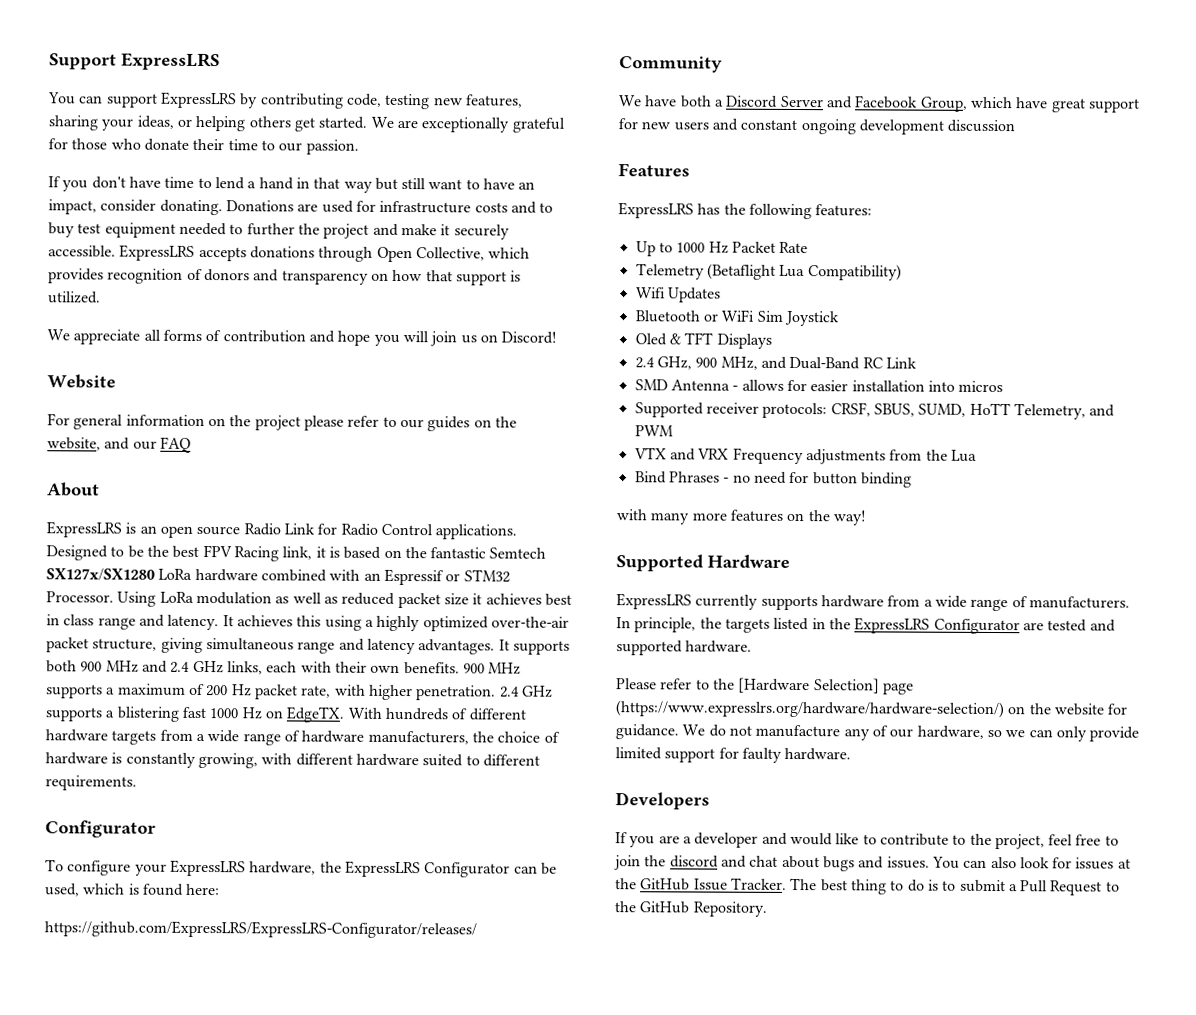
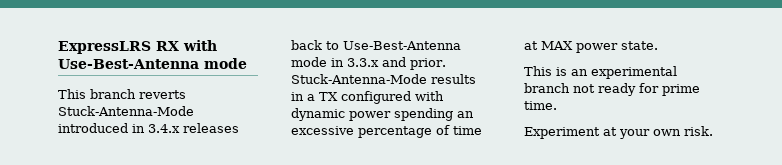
[49,52,220,71] [48,91,523,110] [48,115,565,133] [48,138,359,155] [48,176,536,193] [48,199,554,216] [48,222,510,240] [48,244,531,263] [48,268,522,286] [48,291,101,304] [47,329,558,347] [47,374,116,389] [47,413,517,432] [47,436,191,453] [47,482,100,497] [46,521,518,540] [46,545,547,562] [46,568,510,586] [46,591,572,609] [46,614,569,632] [46,637,570,655] [46,660,522,675] [46,683,553,701] [45,706,526,723] [45,729,560,746] [45,752,540,769] [45,775,137,791] [45,820,156,838] [45,859,557,878] [45,883,221,897] [44,920,477,939] [619,56,723,73] [619,95,1140,113] [618,118,1016,135] [618,163,690,178] [618,202,873,220] [635,241,809,257] [635,263,902,281] [635,287,721,303] [634,309,839,327] [634,332,772,349] [634,356,917,370] [634,379,1004,393] [634,402,1116,420] [634,425,674,437] [633,447,977,465] [634,471,912,488] [616,509,866,526] [616,554,790,572] [616,593,1130,612] [616,617,1116,635] [616,640,753,656] [616,677,914,695] [615,700,1129,719] [615,724,1140,742] [615,747,852,763] [615,792,710,810] [615,832,1119,850] [614,855,1131,872] [615,877,1120,896] [614,901,768,917] Support ExpressLRS // You can support ExpressLRS by contributing code, testing new features, sharing your ideas, or helping others get started. We are exceptionally grateful for those who donate their time to our passion. // If you don't have time to lend a hand in that way but still want to have an impact, consider donating. Donations are used for infrastructure costs and to buy test equipment needed to further the project and make it securely accessible. ExpressLRS accepts donations through Open Collective, which provides recognition of donors and transparency on how that support is utilized. // We appreciate all forms of contribution and hope you will join us on Discord! // Website // For general information on the project please refer to our guides on the website, and our FAQ // About // ExpressLRS is an open source Radio Link for Radio Control applications. Designed to be the best FPV Racing link, it is based on the fantastic Semtech SX127x/SX1280 LoRa hardware combined with an Espressif or STM32 Processor. Using LoRa modulation as well as reduced packet size it achieves best in class range and latency. It achieves this using a highly optimized over-the-air packet structure, giving simultaneous range and latency advantages. It supports both 900 MHz and 2.4 GHz links, each with their own benefits. 900 MHz supports a maximum of 200 Hz packet rate, with higher penetration. 2.4 GHz supports a blistering fast 1000 Hz on EdgeTX. With hundreds of different hardware targets from a wide range of hardware manufacturers, the choice of hardware is constantly growing, with different hardware suited to different requirements. // Configurator // To configure your ExpressLRS hardware, the ExpressLRS Configurator can be used, which is found here: // https://github.com/ExpressLRS/ExpressLRS-Configurator/releases/ // Community // We have both a Discord Server and Facebook Group, which have great support for new users and constant ongoing development discussion // Features // ExpressLRS has the following features: // Up to 1000 Hz Packet Rate // Telemetry (Betaflight Lua Compatibility) // Wifi Updates // Bluetooth or WiFi Sim Joystick // Oled & TFT Displays // 2.4 GHz, 900 MHz, and Dual-Band RC Link // SMD Antenna - allows for easier installation into micros // Supported receiver protocols: CRSF, SBUS, SUMD, HoTT Telemetry, and PWM // VTX and VRX Frequency adjustments from the Lua // Bind Phrases - no need for button binding // with many more features on the way! // Supported Hardware // ExpressLRS currently supports hardware from a wide range of manufacturers. In principle, the targets listed in the ExpressLRS Configurator are tested and supported hardware. // Please refer to the [Hardware Selection] page (https://www.expresslrs.org/hardware/hardware-selection/) on the website for guidance. We do not manufacture any of our hardware, so we can only provide limited support for faulty hardware. // Developers // If you are a developer and would like to contribute to the project, feel free to join the discord and chat about bugs and issues. You can also look for issues at the GitHub Issue Tracker. The best thing to do is to submit a Pull Request to the GitHub Repository. -> [58,40,217,54] [58,58,247,69] [58,89,186,99] [58,106,194,116] [58,123,239,133] [291,40,461,50] [291,57,446,70] [291,74,476,84] [291,91,444,104] [291,108,474,121] [291,125,482,138] [524,41,658,53] [524,66,677,79] [524,83,700,96] [524,101,557,110] [524,126,713,139] ExpressLRS RX with Use-Best-Antenna mode // This branch reverts Stuck-Antenna-Mode introduced in 3.4.x releases back to Use-Best-Antenna mode in 3.3.x and prior. Stuck-Antenna-Mode results in a TX configured with dynamic power spending an excessive percentage of time at MAX power state. // This is an experimental branch not ready for prime time. // Experiment at your own risk.

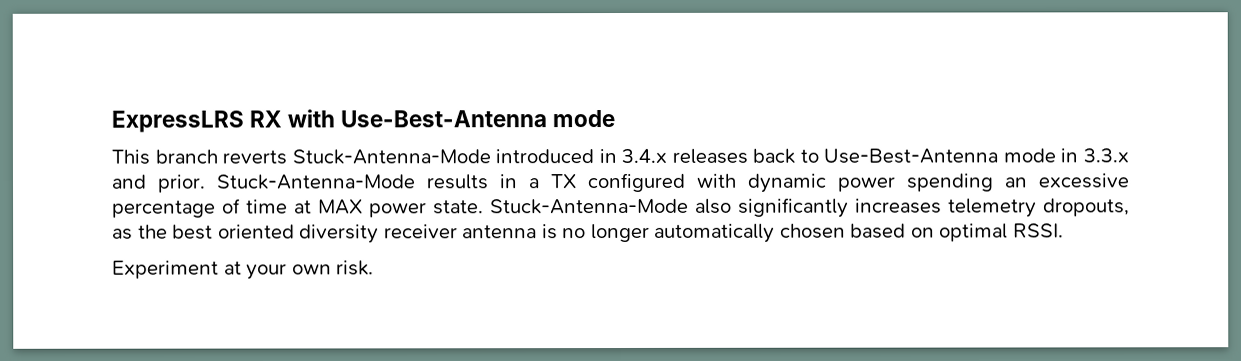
[524,66,677,79] [524,83,700,96] [524,101,557,110] // This is an experimental branch not ready for prime time. -> [490,197,1130,218] [112,223,1065,244] Stuck-Antenna-Mode also significantly increases telemetry dropouts, as the best oriented diversity receiver antenna is no longer automatically chosen based on optimal RSSI.

